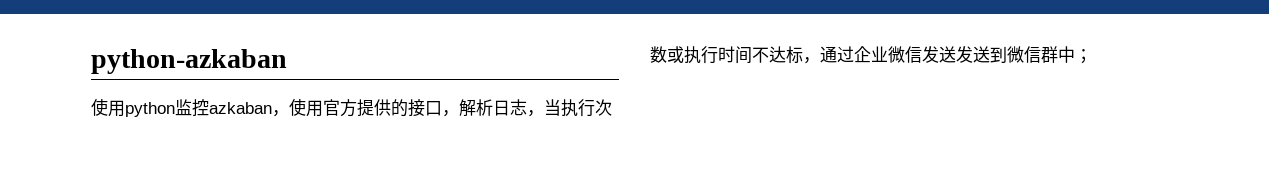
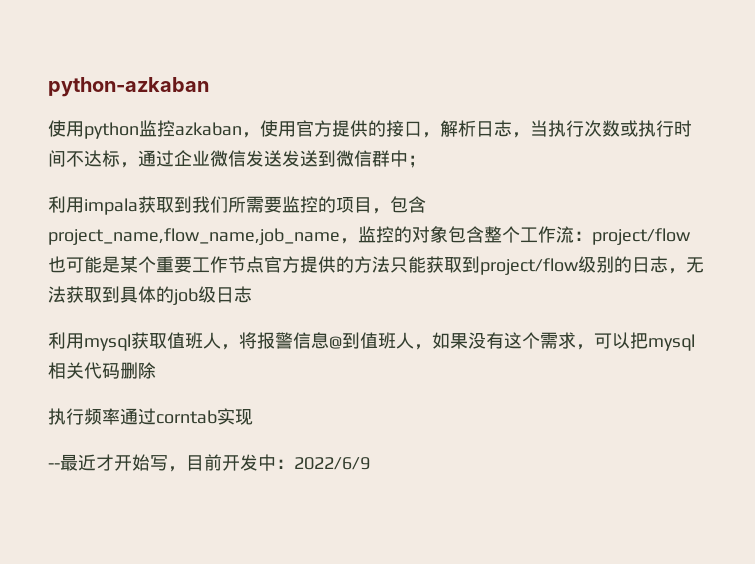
(1092, 56) none -> [48,196,426,215] [48,226,691,245] [48,256,704,275] [48,286,252,305] [48,332,695,351] [48,362,156,379] [48,408,253,425] [48,454,370,472] // 利用impala获取到我们所需要监控的项目，包含project_name,flow_name,job_name，监控的对象包含整个工作流：project/flow也可能是某个重要工作节点官方提供的方法只能获取到project/flow级别的日志，无法获取到具体的job级日志 // 利用mysql获取值班人，将报警信息@到值班人，如果没有这个需求，可以把mysql相关代码删除 // 执行频率通过corntab实现 // --最近才开始写，目前开发中：2022/6/9

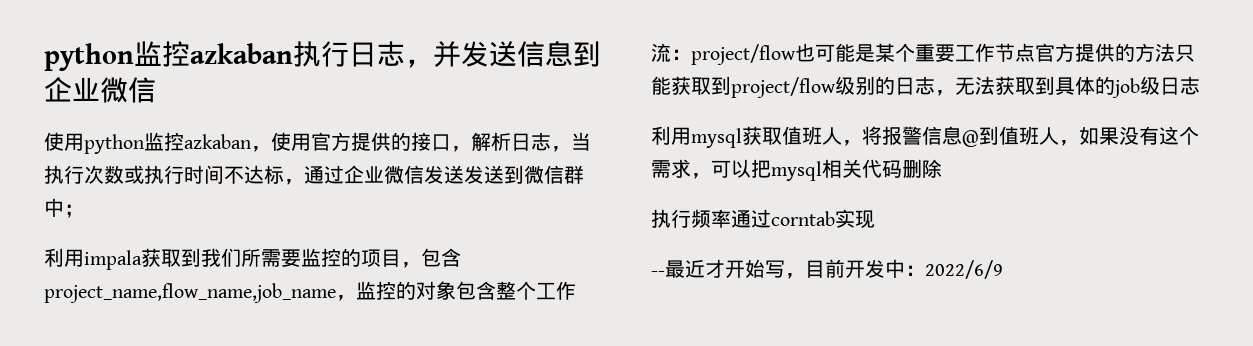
[48,77,209,97] python-azkaban -> [44,41,601,71] [44,77,156,103] python监控azkaban执行日志，并发送信息到企业微信

